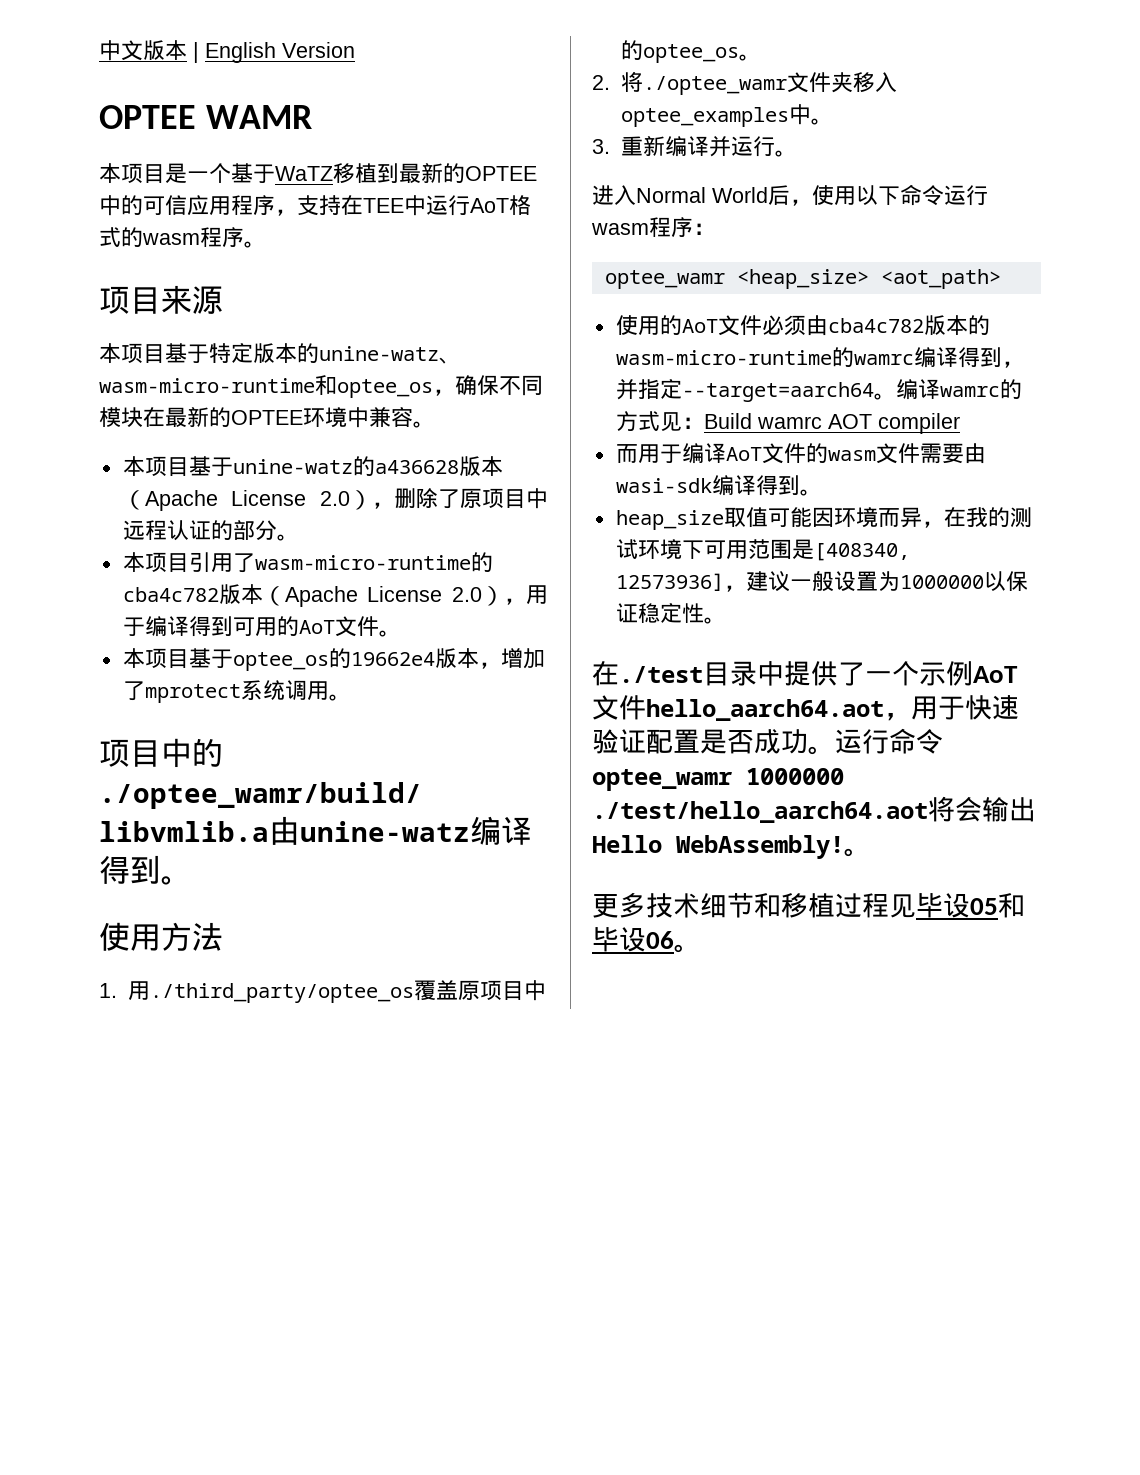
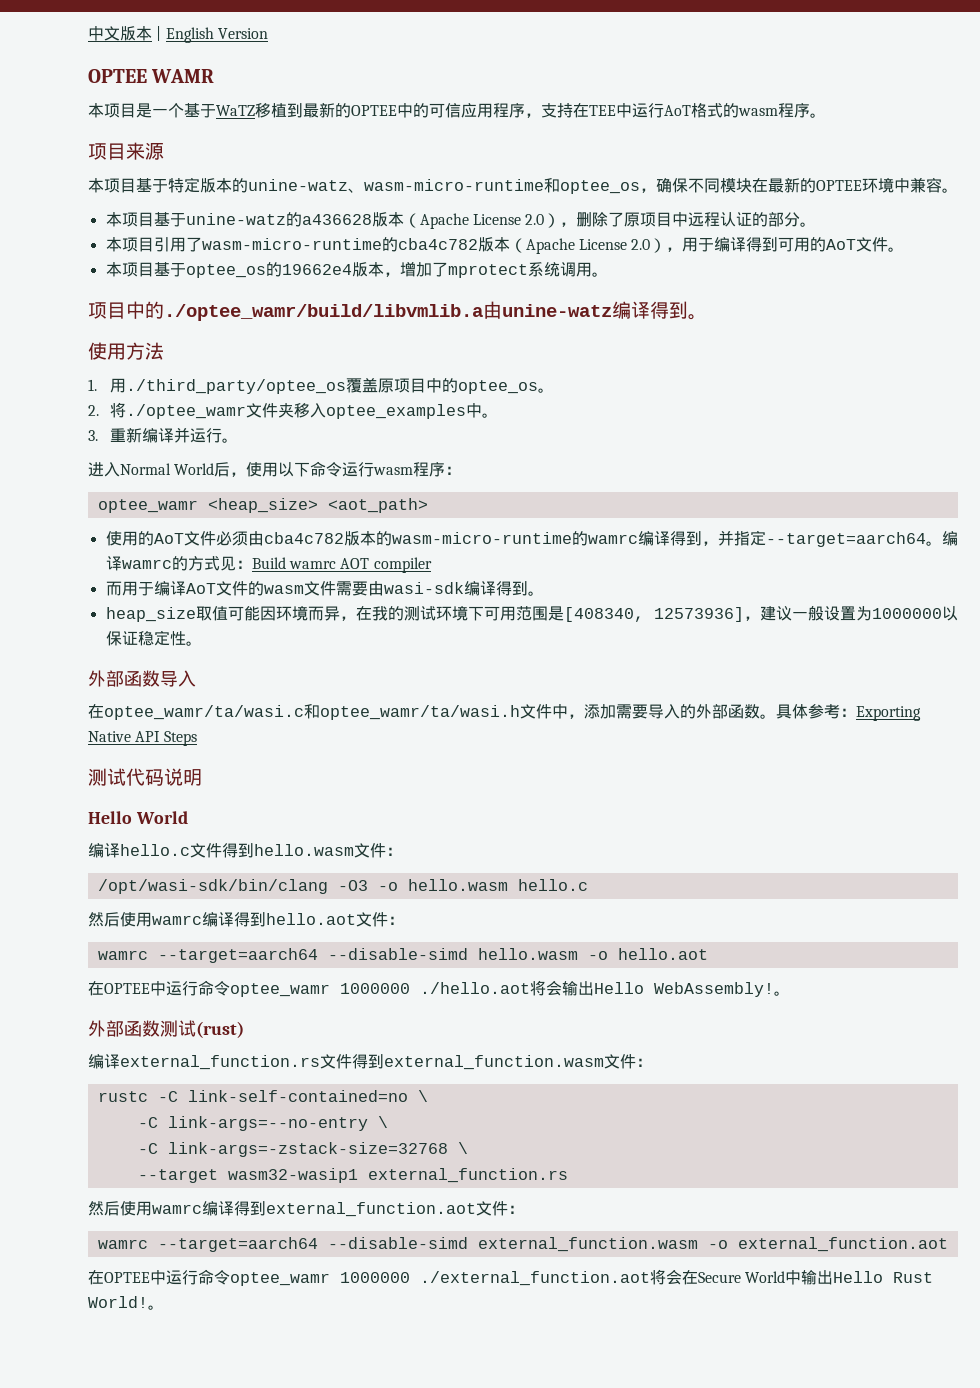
[592,661,1018,686] [592,695,1019,721] [592,728,943,755] [592,768,844,791] [592,801,928,823] 在./test目录中提供了一个示例AoT文件hello_aarch64.aot，用于快速验证配置是否成功。运行命令optee_wamr 1000000 ./test/hello_aarch64.aot -> [88,670,196,687] [88,704,921,721] [88,731,197,746] [88,768,202,786] [88,811,188,824] [88,843,402,858] [97,879,588,894] [88,912,404,927] [97,948,708,963] [88,980,530,997] 外部函数导入 // 在optee_wamr/ta/wasi.c和optee_wamr/ta/wasi.h文件中，添加需要导入的外部函数。具体参考：Exporting Native API Steps // 测试代码说明 // Hello World // 编译hello.c文件得到hello.wasm文件： // /opt/wasi-sdk/bin/clang -O3 -o hello.wasm hello.c // 然后使用wamrc编译得到hello.aot文件： // wamrc --target=aarch64 --disable-simd hello.wasm -o hello.aot // 在OPTEE中运行命令optee_wamr 1000000 ./hello.aot
[592,892,1025,918] [592,927,674,952] 更多技术细节和移植过程见毕设05和毕设06 -> [88,1020,244,1038] [88,1054,652,1070] [97,1090,428,1102] [137,1116,388,1131] [137,1142,468,1157] [137,1168,568,1183] [88,1201,524,1217] [97,1237,948,1252] [88,1269,934,1286] [88,1296,148,1308] 外部函数测试(rust) // 编译external_function.rs文件得到external_function.wasm文件： // rustc -C link-self-contained=no \ // -C link-args=--no-entry \ // -C link-args=-zstack-size=32768 \ // --target wasm32-wasip1 external_function.rs // 然后使用wamrc编译得到external_function.aot文件： // wamrc --target=aarch64 --disable-simd external_function.wasm -o external_function.aot // 在OPTEE中运行命令optee_wamr 1000000 ./external_function.aot将会在Secure World中输出Hello Rust World!

